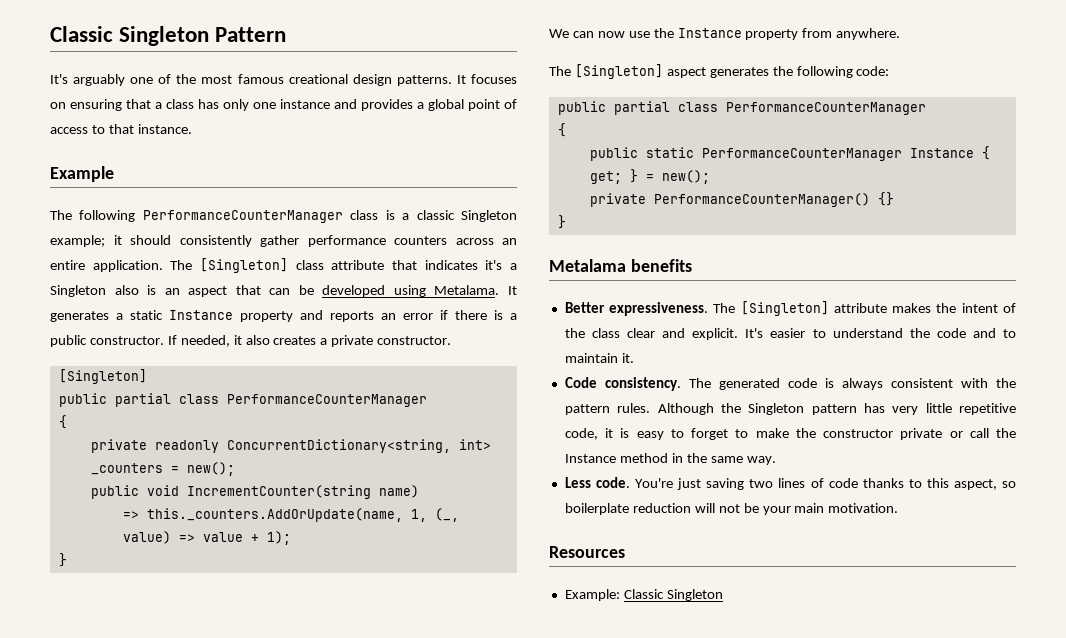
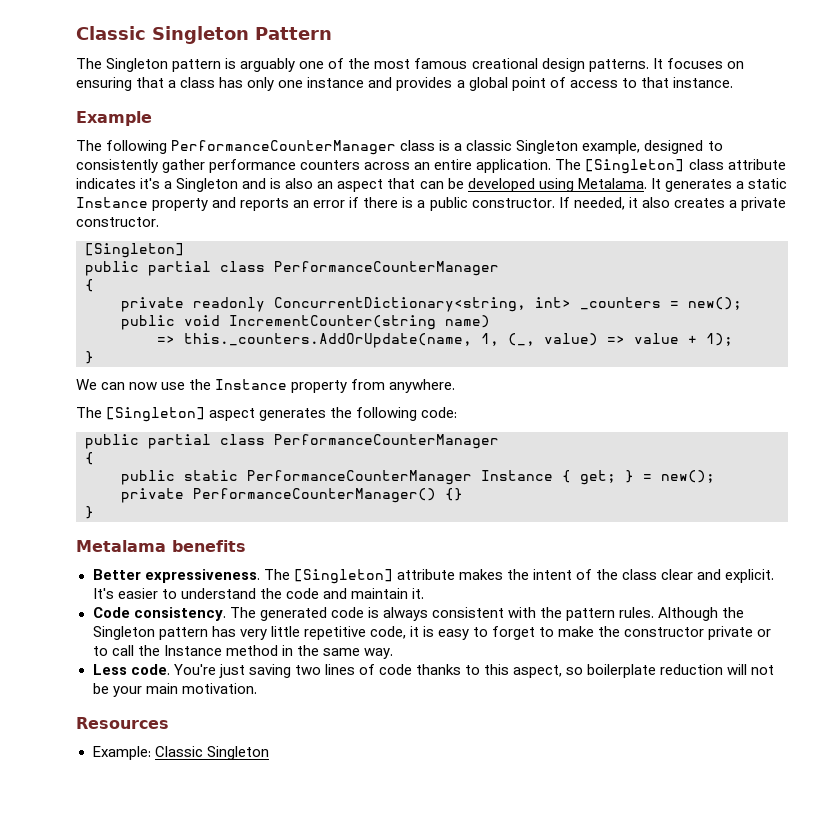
[50,74,68,84] It's -> [76,58,237,72] The Singleton pattern is
[50,235,171,247] example; it should -> [582,140,723,154] example, designed to
[392,260,417,270] that -> (786, 164) none
[114,285,157,295] also is -> [242,178,314,189] and is also
[1002,329,1016,338] to -> (347, 593) none
(963, 434) none -> [92,646,108,656] to

